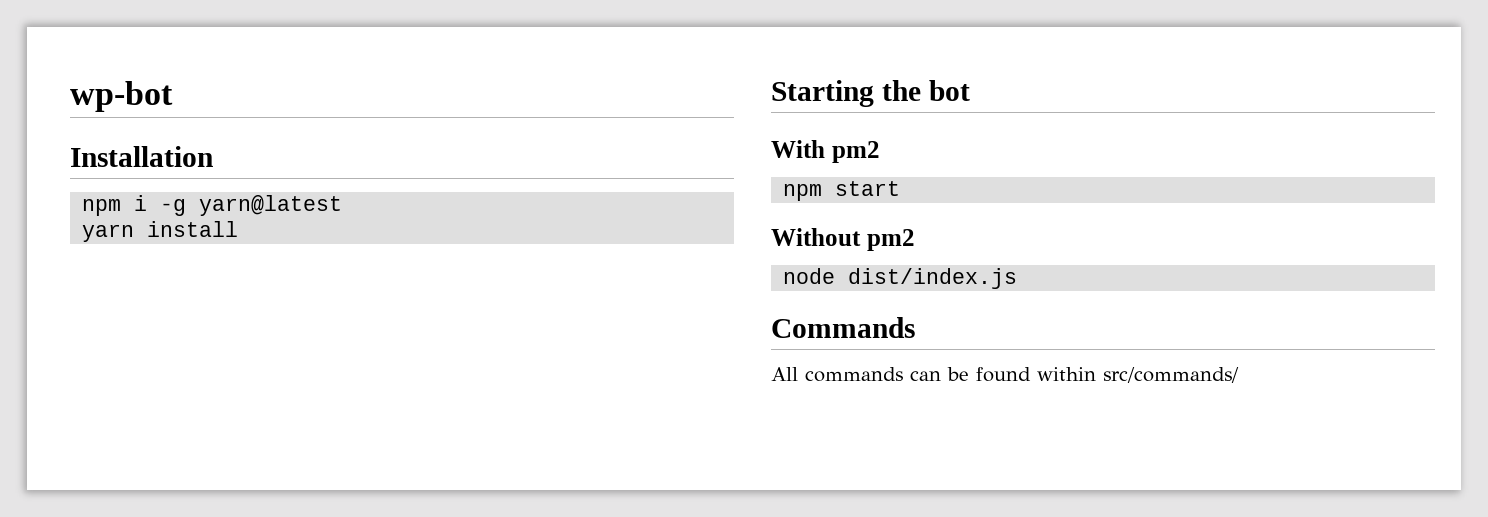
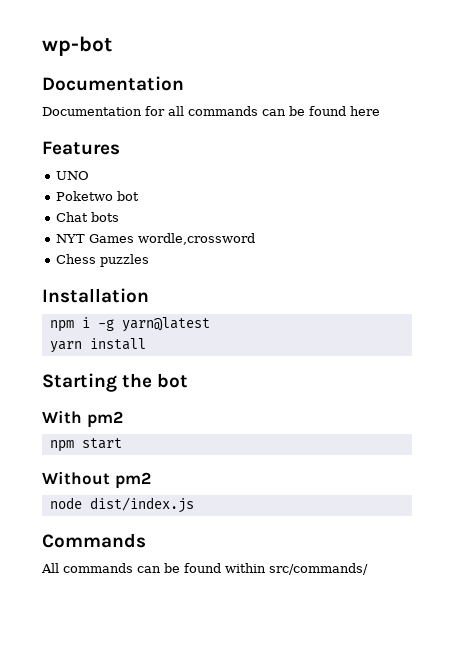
(173, 96) none -> [42,76,184,91] [42,106,380,116] [42,141,120,155] [56,171,90,180] [56,191,140,201] [56,212,120,222] [56,233,256,245] [56,254,150,267] // Documentation // Documentation for all commands can be found here // Features // UNO // Poketwo bot // Chat bots // NYT Games wordle,crossword // Chess puzzles

